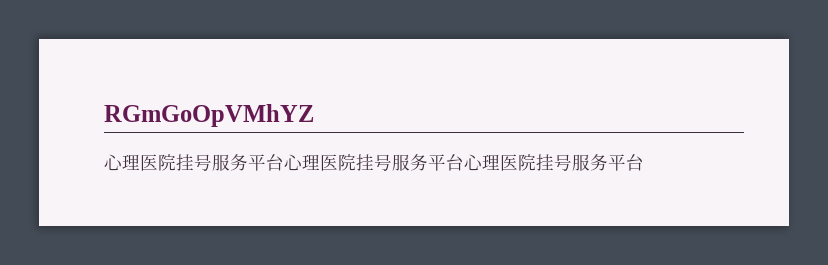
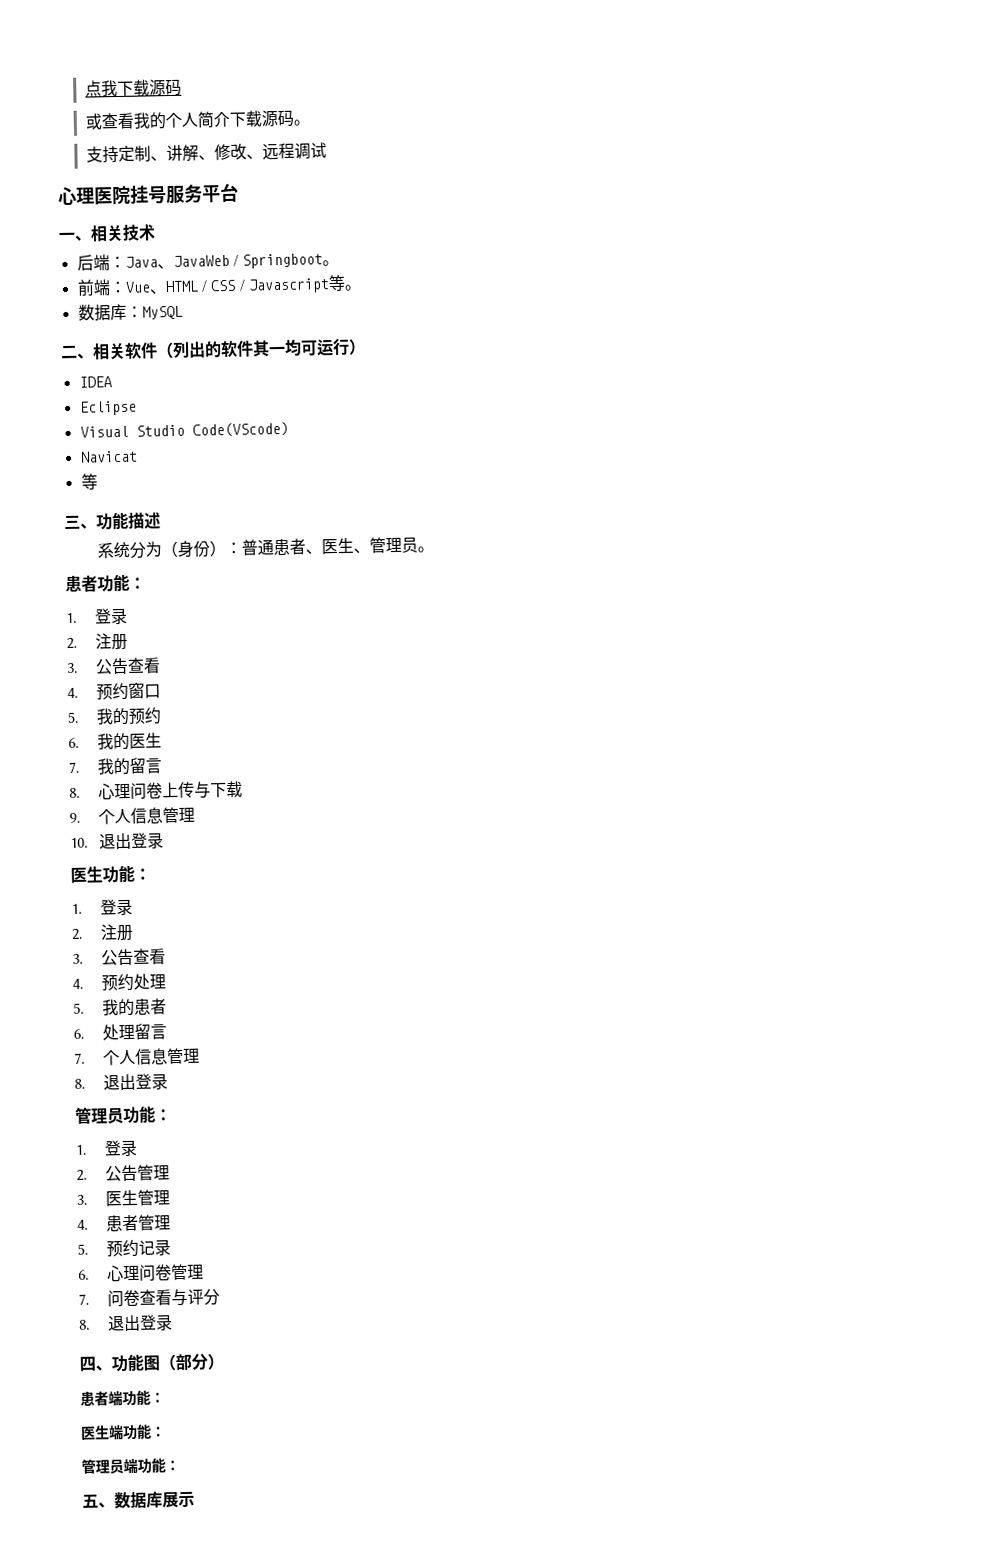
[104,104,314,127] [104,154,644,171] RGmGoOpVMhYZ // 心理医院挂号服务平台心理医院挂号服务平台心理医院挂号服务平台 -> [84,78,182,97] [84,109,310,130] [85,142,327,164] [58,182,239,206] [58,223,156,243] [76,253,340,271] [76,274,362,297] [77,303,183,322] [60,338,366,361] [78,376,112,388] [79,400,137,416] [79,421,289,438] [79,450,138,463] [80,473,98,490] [64,511,161,531] [97,536,435,559] [65,573,146,593] [65,607,128,625] [66,633,128,651] [66,657,161,675] [67,682,161,701] [67,707,162,726] [68,732,162,751] [68,757,162,776] [69,780,243,800] [69,806,195,825] [70,832,164,850] [70,864,151,884] [71,898,133,916] [71,924,134,942] [72,948,166,966] [72,973,166,992] [73,998,167,1017] [73,1023,167,1041] [74,1047,200,1066] [74,1073,168,1091] [75,1105,172,1125] [75,1139,137,1157] [76,1164,170,1182] [76,1189,170,1207] [77,1214,171,1232] [77,1239,171,1258] [78,1263,204,1282] [78,1288,220,1308] [79,1314,173,1332] [79,1353,224,1373] [80,1389,165,1407] [80,1423,166,1441] [81,1457,180,1475] [82,1491,195,1510] 点我下载源码 // 或查看我的个人简介下载源码。 // 支持定制、讲解、修改、远程调试 // 心理医院挂号服务平台 // 一、相关技术 // 后端：Java、JavaWeb / Springboot。 // 前端：Vue、HTML / CSS / Javascript等。 // 数据库：MySQL // 二、相关软件（列出的软件其一均可运行） // IDEA // Eclipse // Visual Studio Code(VScode) // Navicat // 等 // 三、功能描述 // 系统分为（身份）：普通患者、医生、管理员。 // 患者功能： // 1.登录 // 2.注册 // 3.公告查看 // 4.预约窗口 // 5.我的预约 // 6.我的医生 // 7.我的留言 // 8.心理问卷上传与下载 // 9.个人信息管理 // 10.退出登录 // 医生功能： // 1.登录 // 2.注册 // 3.公告查看 // 4.预约处理 // 5.我的患者 // 6.处理留言 // 7.个人信息管理 // 8.退出登录 // 管理员功能： // 1.登录 // 2.公告管理 // 3.医生管理 // 4.患者管理 // 5.预约记录 // 6.心理问卷管理 // 7.问卷查看与评分 // 8.退出登录 // 四、功能图（部分） // 患者端功能： // 医生端功能： // 管理员端功能： // 五、数据库展示

